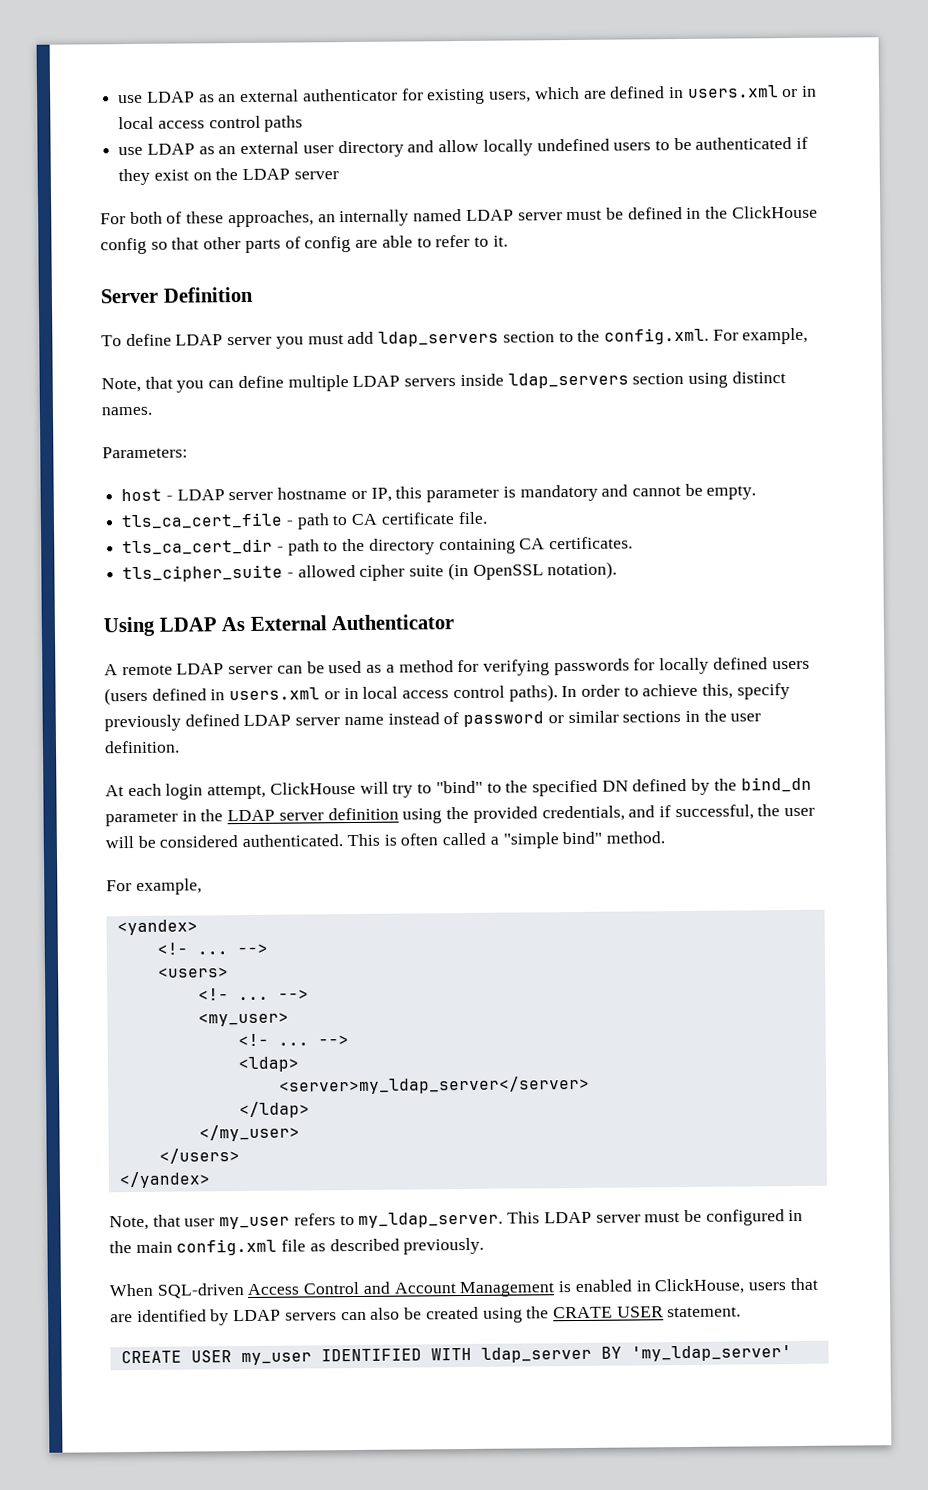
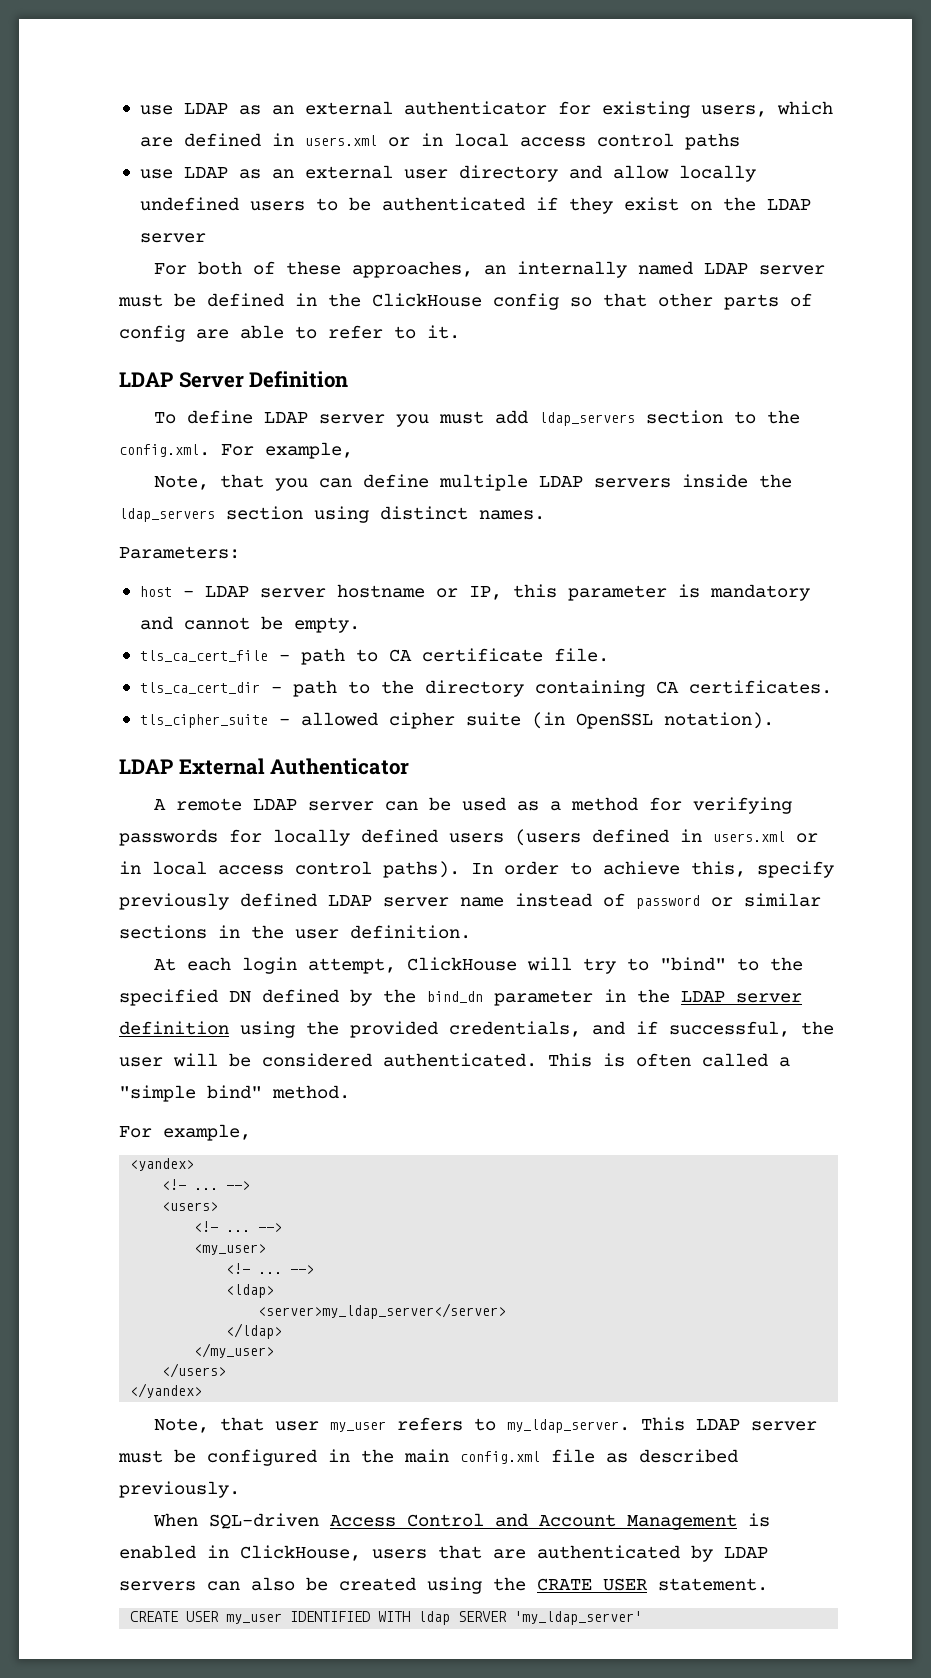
(508, 241) none -> [119,372,173,387] LDAP
(504, 380) none -> [759,474,793,488] the
[103,616,246,637] Using LDAP As -> [119,759,173,774] LDAP
[136,1309,207,1322] identified -> [537,1545,680,1559] authenticated
[480,1346,622,1363] ldap_server BY -> [418,1611,508,1625] ldap SERVER

